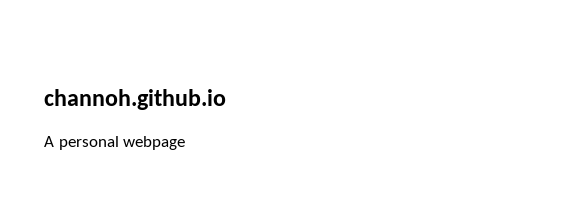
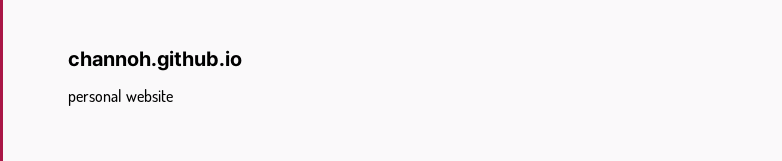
[44,136,186,150] A personal webpage -> [68,89,174,106] personal website

